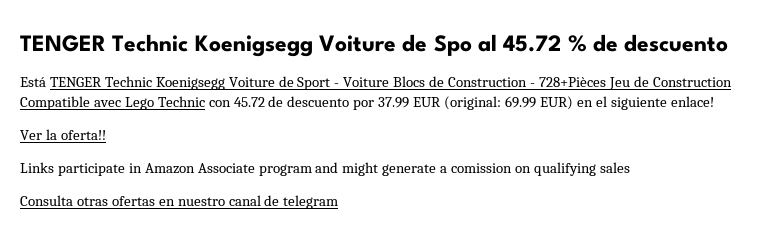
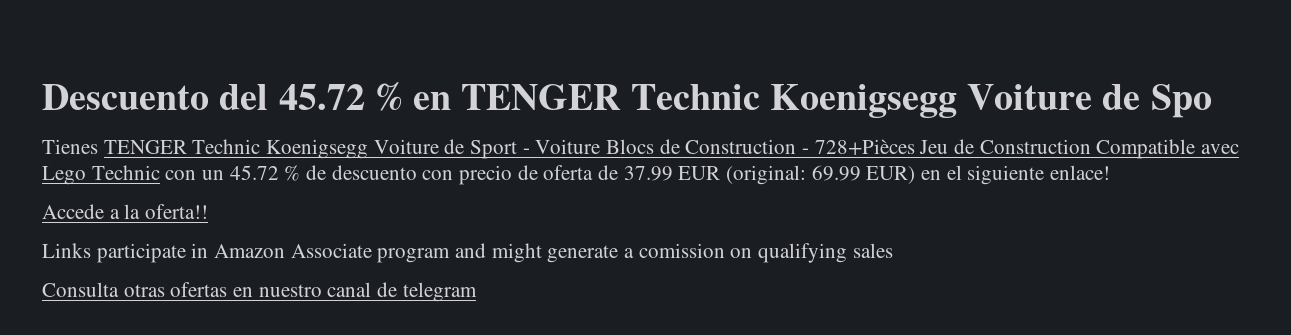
(20, 43) none -> [42,82,452,111] Descuento del 45.72 % en
[478,34,729,52] [20,77,46,87] al 45.72 % de descuento // Está -> [42,139,98,154] // Tienes
[233,96,375,110] 45.72 de descuento por -> [202,165,619,185] un 45.72 % de descuento con precio de oferta de
[20,130,42,140] Ver -> [42,204,120,219] Accede a

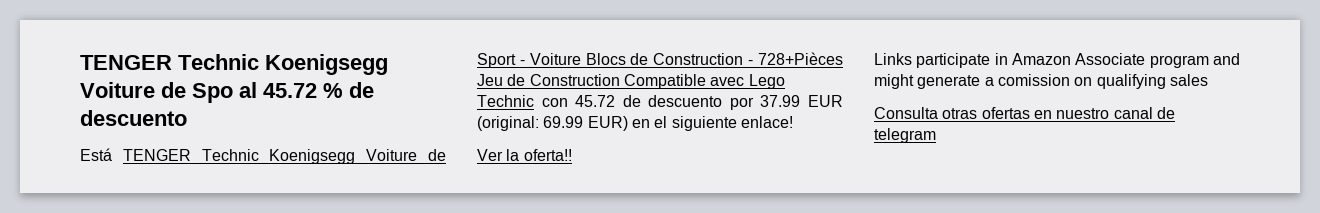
[42,82,452,111] Descuento del 45.72 % en -> (80, 62) none
[42,139,98,154] // Tienes -> [239,82,374,98] [80,110,187,126] [80,148,112,161] al 45.72 % de descuento // Está
[202,165,619,185] un 45.72 % de descuento con precio de oferta de -> [575,95,754,110] 45.72 de descuento por
[42,204,120,219] Accede a -> [477,149,503,161] Ver

